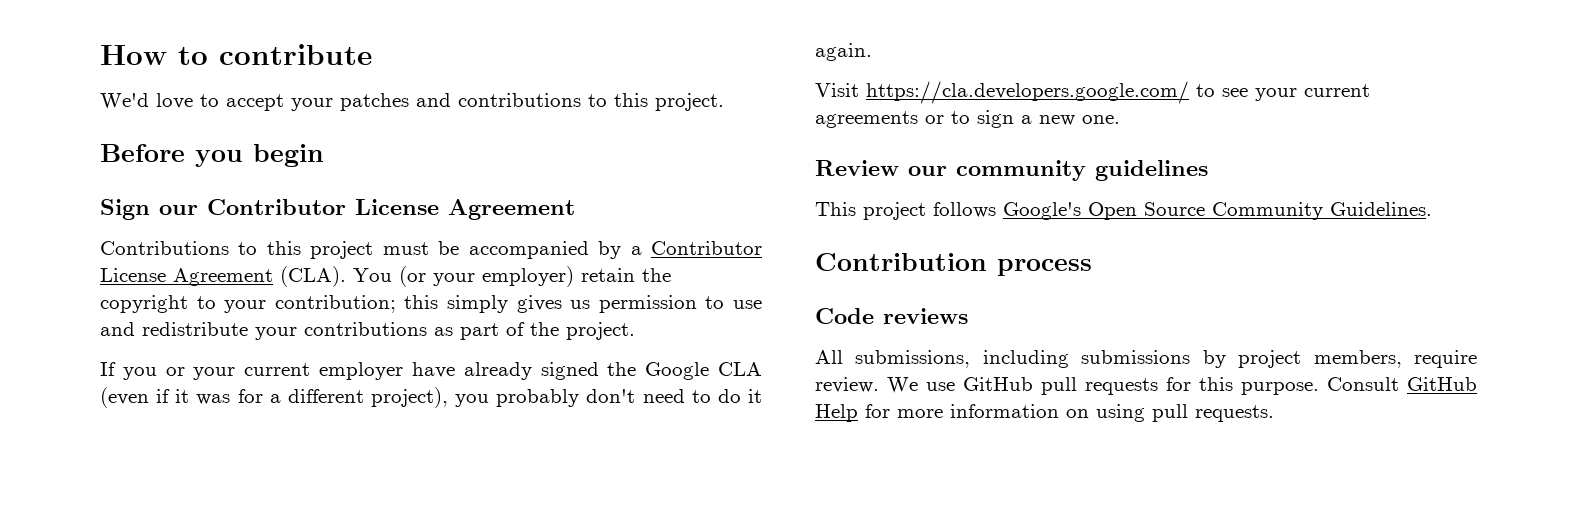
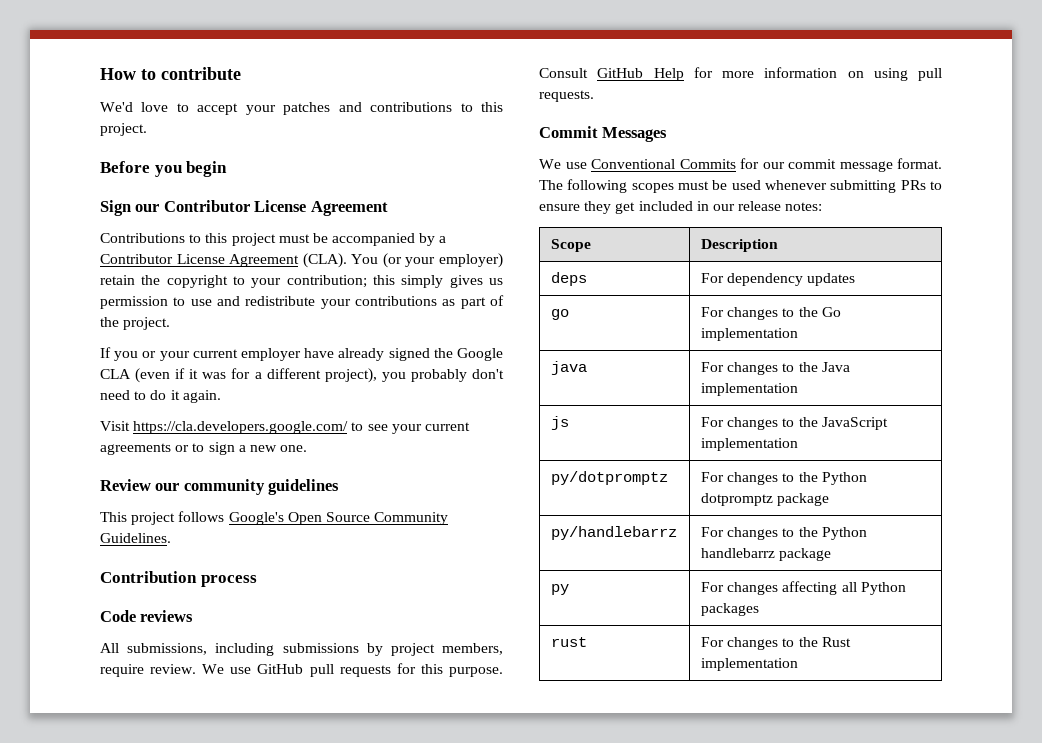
(1274, 413) none -> [539,126,668,142] [539,158,942,172] [539,179,942,193] [539,201,823,214] [550,239,591,252] [700,239,778,252] [550,272,587,286] [700,273,856,286] [550,309,569,320] [700,307,841,320] [700,328,798,341] [550,361,587,375] [700,362,850,375] [700,383,798,396] [550,416,569,430] [700,417,888,430] [700,438,798,451] [550,471,668,485] [700,472,867,485] [700,493,830,506] [550,526,677,540] [700,527,867,540] [700,548,832,561] [550,584,569,595] [700,581,906,595] [700,603,759,616] [550,637,587,647] [700,637,851,650] [700,658,798,671] // Commit Messages // We use Conventional Commits for our commit message format. The following scopes must be used whenever submitting PRs to ensure they get included in our release notes: // Scope | Description // deps | For dependency updates // go | For changes to the Go implementation // java | For changes to the Java implementation // js | For changes to the JavaScript implementation // py/dotpromptz | For changes to the Python dotpromptz package // py/handlebarrz | For changes to the Python handlebarrz package // py | For changes affecting all Python packages // rust | For changes to the Rust implementation

